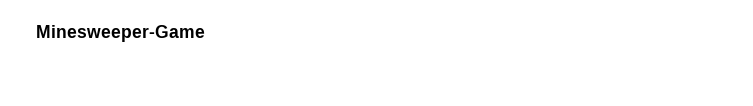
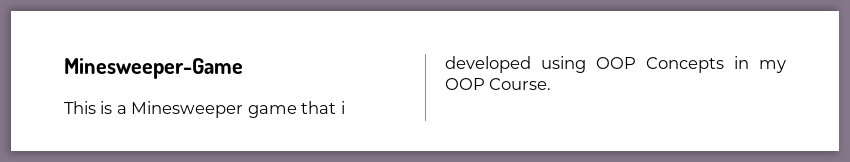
(205, 33) none -> [64,101,345,118] [445,56,786,73] [445,78,552,90] // This is a Minesweeper game that i developed using OOP Concepts in my OOP Course.

